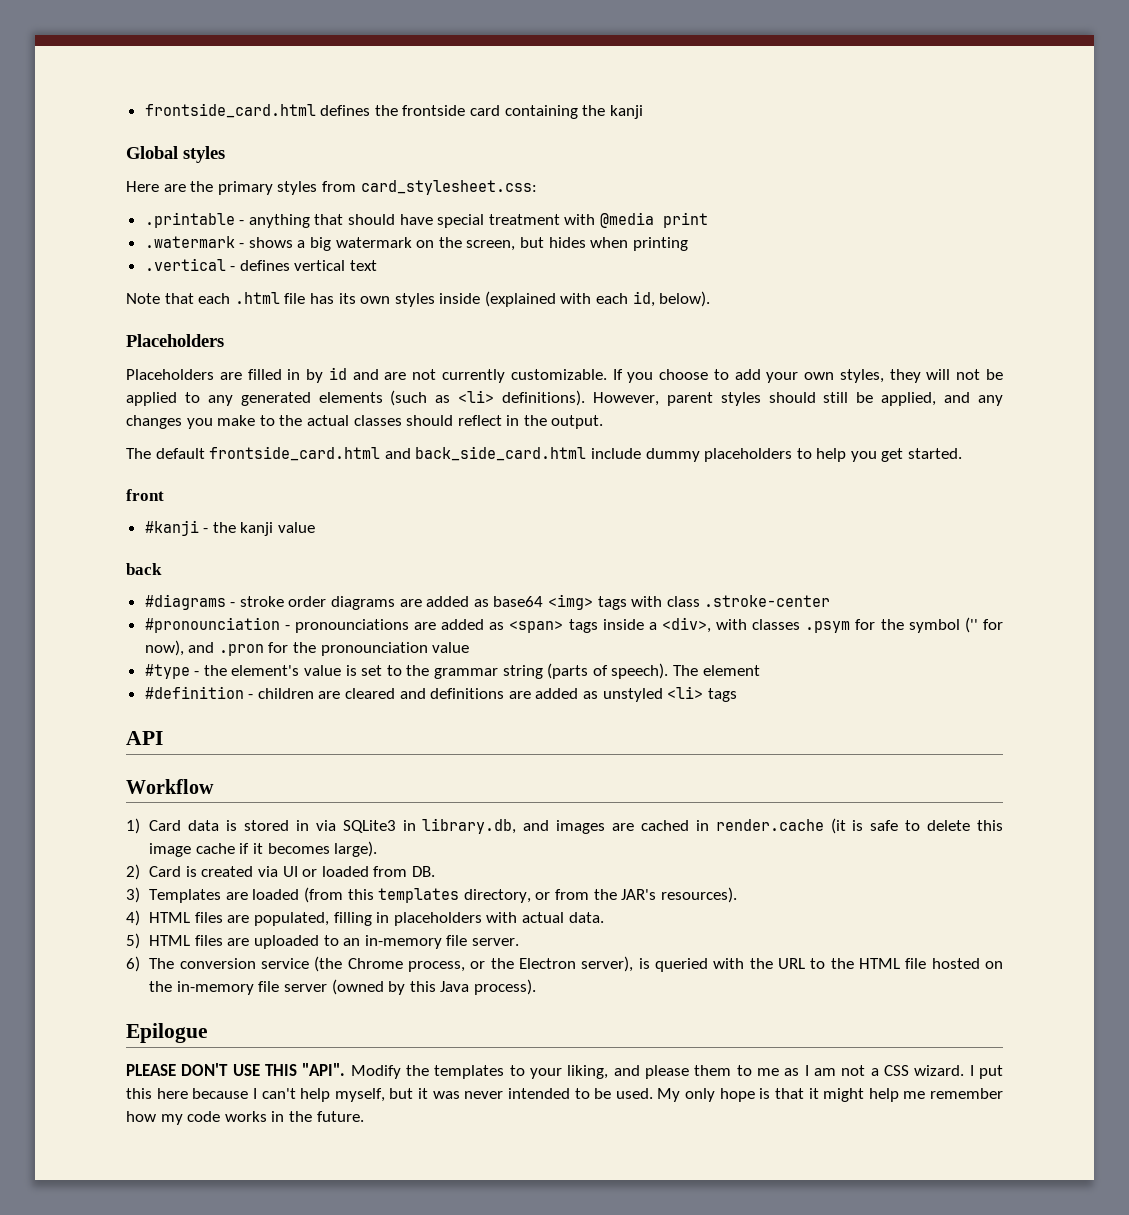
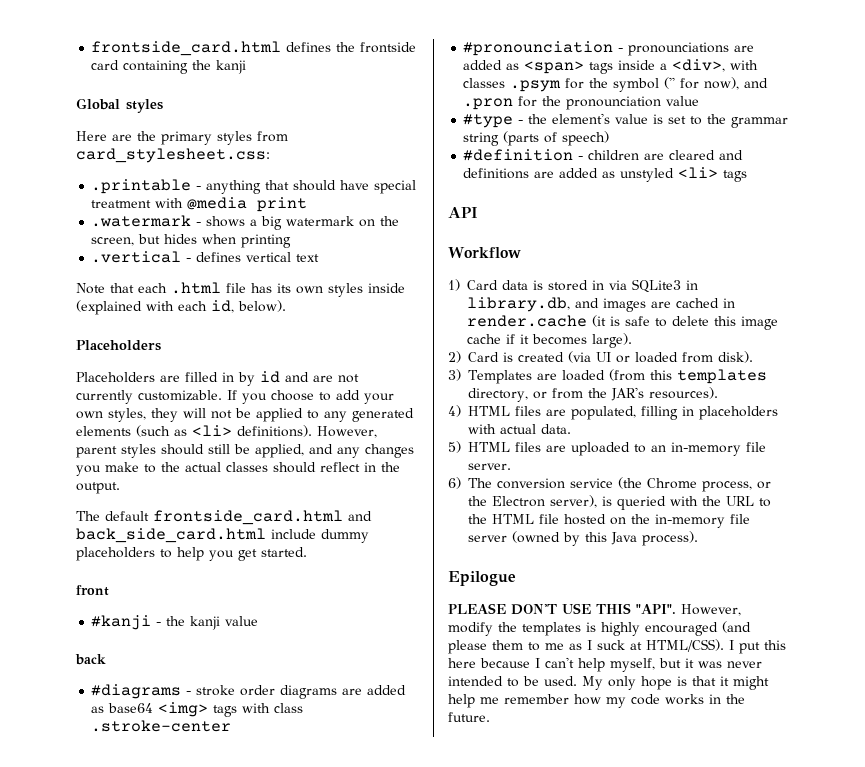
[611,663,760,679] speech). The element -> [562,131,610,146] speech)
[258,866,279,877] via -> [568,351,591,363] (via
[412,866,436,877] DB. -> [718,351,753,363] disk).
[350,1065,640,1079] Modify the templates to your liking, and -> [681,604,741,616] [448,621,751,636] However, modify the templates is highly encouraged (and
[814,1065,965,1076] am not a CSS wizard. -> [597,639,724,652] suck at HTML/CSS).

